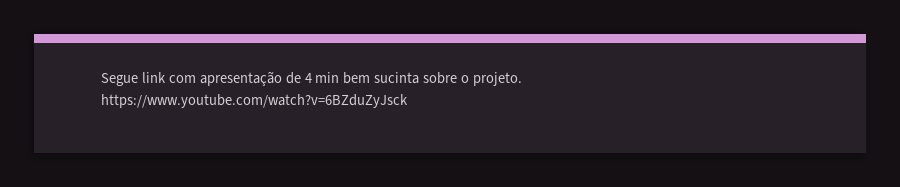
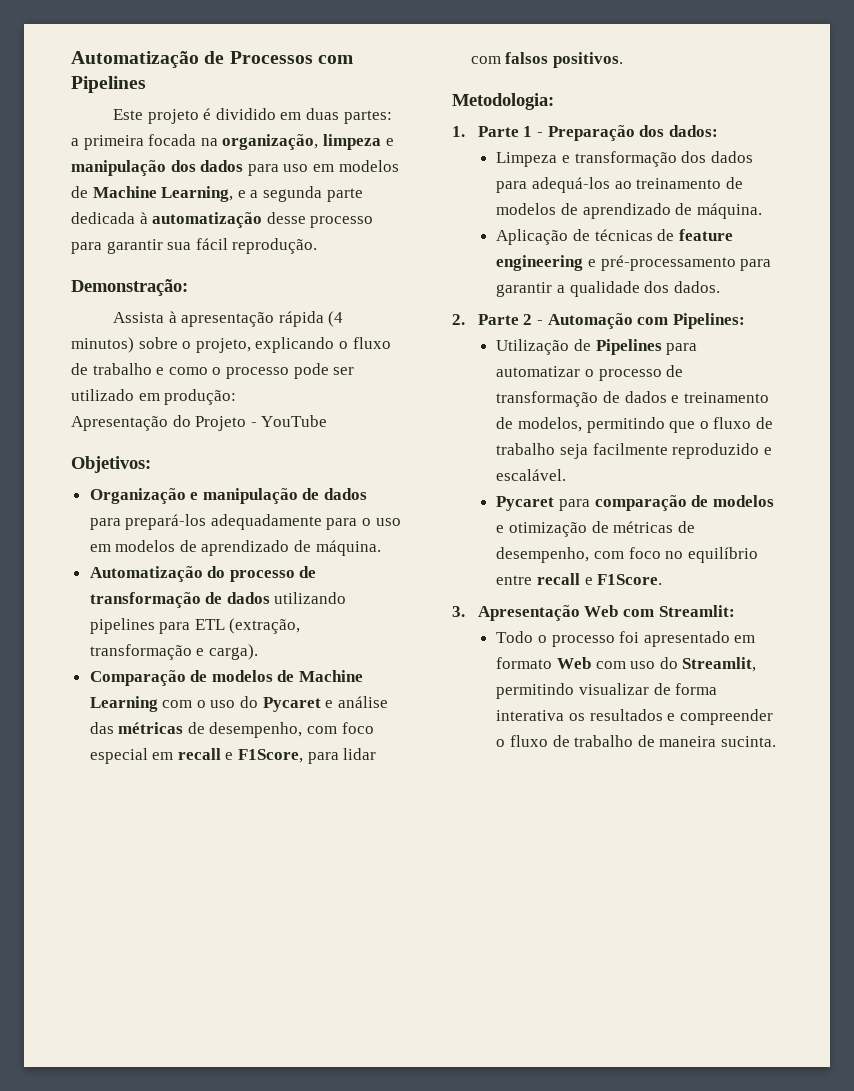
[101,71,523,86] [101,94,408,108] Segue link com apresentação de 4 min bem sucinta sobre o projeto. https://www.youtube.com/watch?v=6BZduZyJsck -> [71,51,353,68] [71,76,146,93] [112,108,392,124] [71,134,394,150] [71,160,399,176] [71,186,363,202] [71,212,374,228] [71,238,318,254] [71,279,188,296] [112,311,344,327] [71,337,391,353] [71,363,355,379] [71,389,237,405] [71,415,328,431] [71,456,151,473] [89,488,368,504] [89,514,401,530] [89,540,381,556] [89,566,317,582] [89,592,347,608] [89,618,301,634] [89,644,258,660] [89,670,364,686] [89,696,388,712] [89,722,374,738] [89,748,377,764] [470,52,623,68] [452,93,554,110] [452,125,718,141] [496,151,753,167] [496,177,743,193] [496,203,762,219] [496,229,733,245] [496,255,772,271] [496,281,720,297] [452,313,745,329] [496,339,698,355] [496,365,684,381] [496,391,769,407] [496,417,774,433] [496,443,772,459] [496,469,567,481] [496,495,774,511] [496,521,695,537] [496,547,758,563] [496,573,663,585] [452,605,735,621] [496,631,756,647] [496,657,757,672] [496,683,718,699] [496,709,773,725] [496,735,777,747] Automatização de Processos com Pipelines // Este projeto é dividido em duas partes: a primeira focada na organização, limpeza e manipulação dos dados para uso em modelos de Machine Learning, e a segunda parte dedicada à automatização desse processo para garantir sua fácil reprodução. // Demonstração: // Assista à apresentação rápida (4 minutos) sobre o projeto, explicando o fluxo de trabalho e como o processo pode ser utilizado em produção: // Apresentação do Projeto - YouTube // Objetivos: // Organização e manipulação de dados para prepará-los adequadamente para o uso em modelos de aprendizado de máquina. // Automatização do processo de transformação de dados utilizando pipelines para ETL (extração, transformação e carga). // Comparação de modelos de Machine Learning com o uso do Pycaret e análise das métricas de desempenho, com foco especial em recall e F1Score, para lidar com falsos positivos. // Metodologia: // 1. Parte 1 - Preparação dos dados: // Limpeza e transformação dos dados para adequá-los ao treinamento de modelos de aprendizado de máquina. // Aplicação de técnicas de feature engineering e pré-processamento para garantir a qualidade dos dados. // 2. Parte 2 - Automação com Pipelines: // Utilização de Pipelines para automatizar o processo de transformação de dados e treinamento de modelos, permitindo que o fluxo de trabalho seja facilmente reproduzido e escalável. // Pycaret para comparação de modelos e otimização de métricas de desempenho, com foco no equilíbrio entre recall e F1Score. // 3. Apresentação Web com Streamlit: // Todo o processo foi apresentado em formato Web com uso do Streamlit, permitindo visualizar de forma interativa os resultados e compreender o fluxo de trabalho de maneira sucinta.

